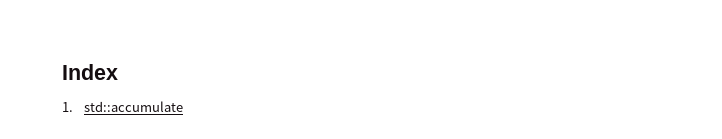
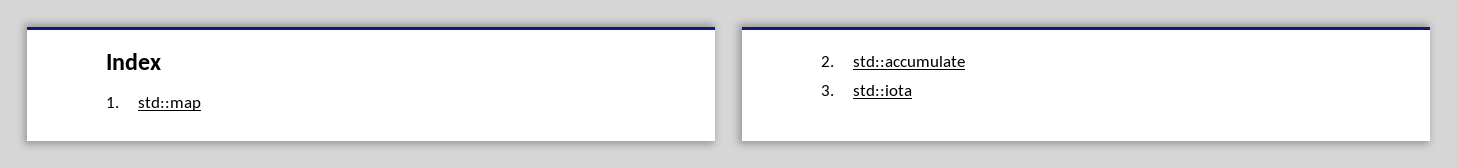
(73, 107) none -> [138,97,202,111] [821,56,834,67] std::map // 2.
(183, 106) none -> [821,85,913,96] // 3. std::iota

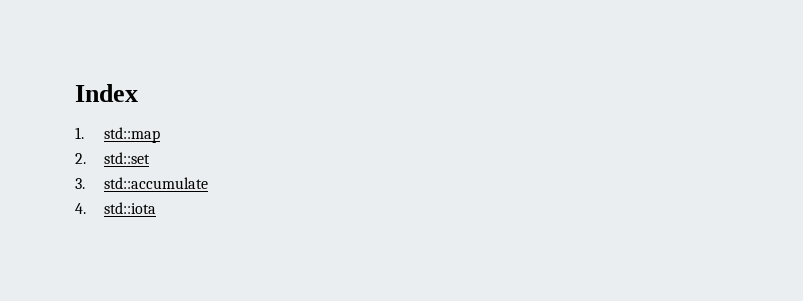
(834, 61) none -> [104,152,151,164] [75,178,85,189] std::set // 3.
[821,85,834,96] 3. -> [75,203,86,214] 4.

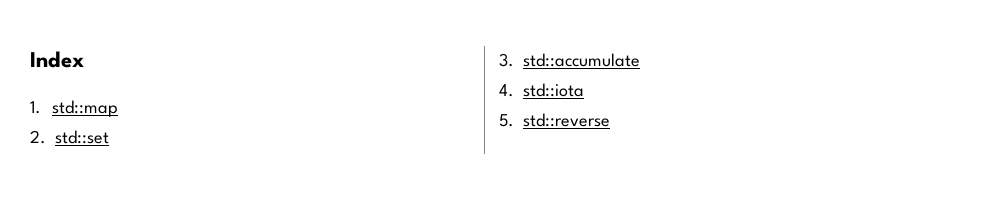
(157, 208) none -> [499,113,610,127] // 5. std::reverse

